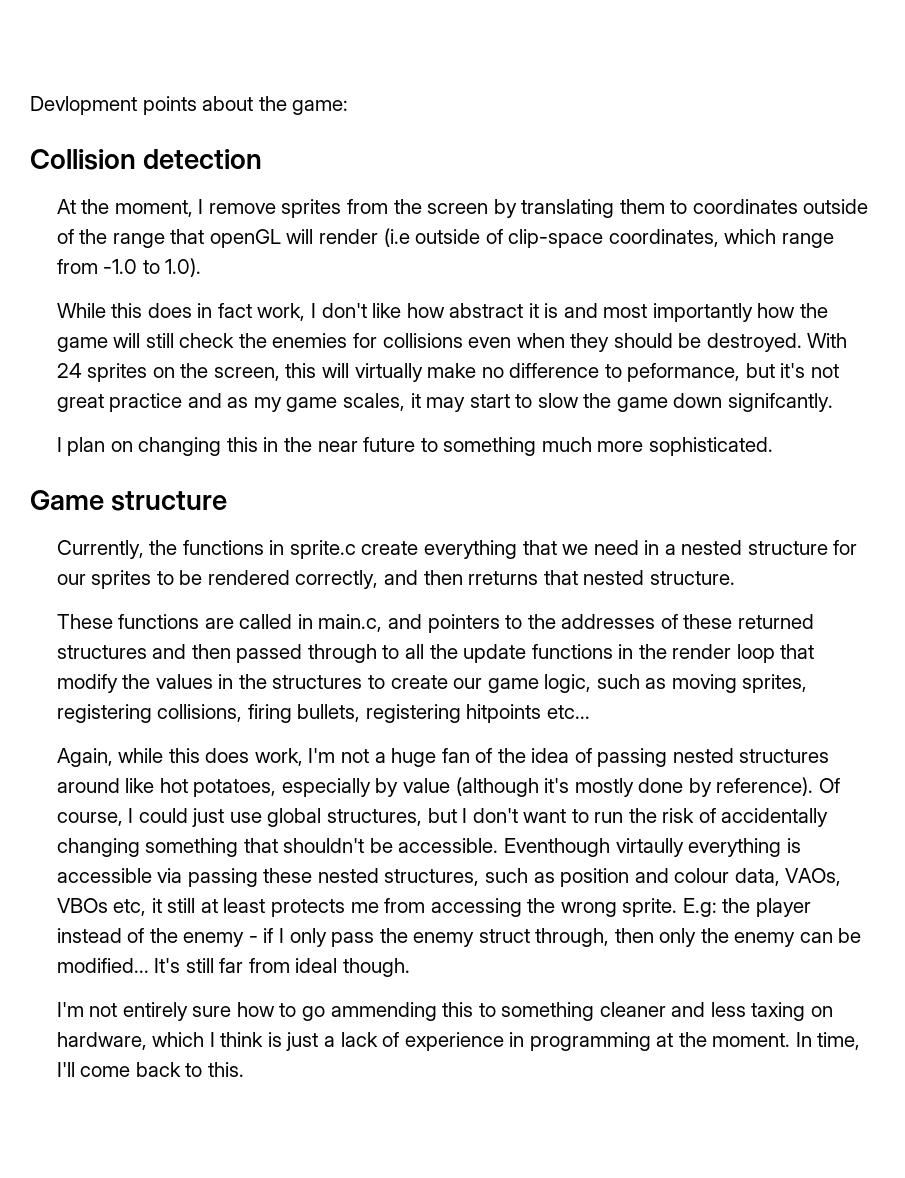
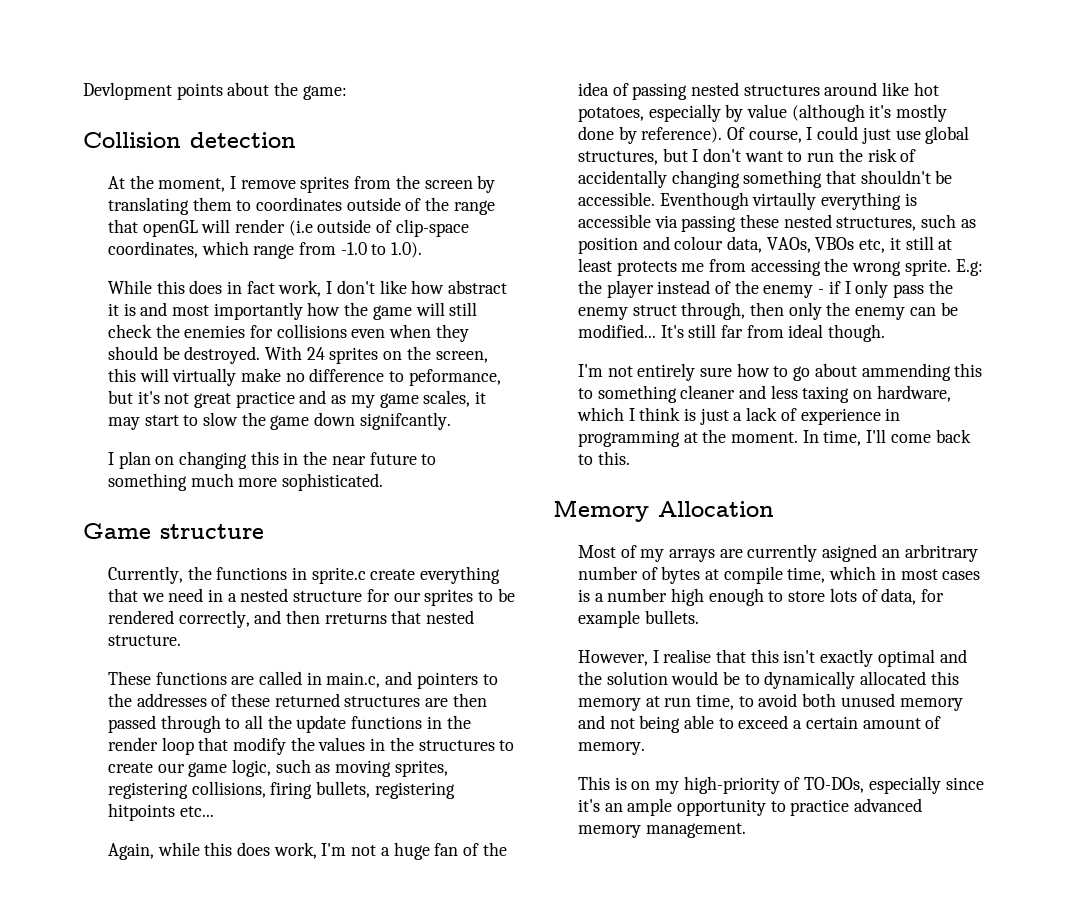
[152,644,187,659] and -> [425,698,449,707] are
(325, 1013) none -> [814,363,857,377] about
(244, 1069) none -> [553,500,774,522] [577,544,978,562] [577,566,981,584] [577,588,945,606] [577,610,699,628] [577,649,967,667] [577,671,959,689] [577,693,963,711] [577,715,942,733] [577,742,645,755] [577,776,984,794] [577,798,923,816] [577,823,746,838] // Memory Allocation // Most of my arrays are currently asigned an arbritrary number of bytes at compile time, which in most cases is a number high enough to store lots of data, for example bullets. // However, I realise that this isn't exactly optimal and the solution would be to dynamically allocated this memory at run time, to avoid both unused memory and not being able to exceed a certain amount of memory. // This is on my high-priority of TO-DOs, especially since it's an ample opportunity to practice advanced memory management.

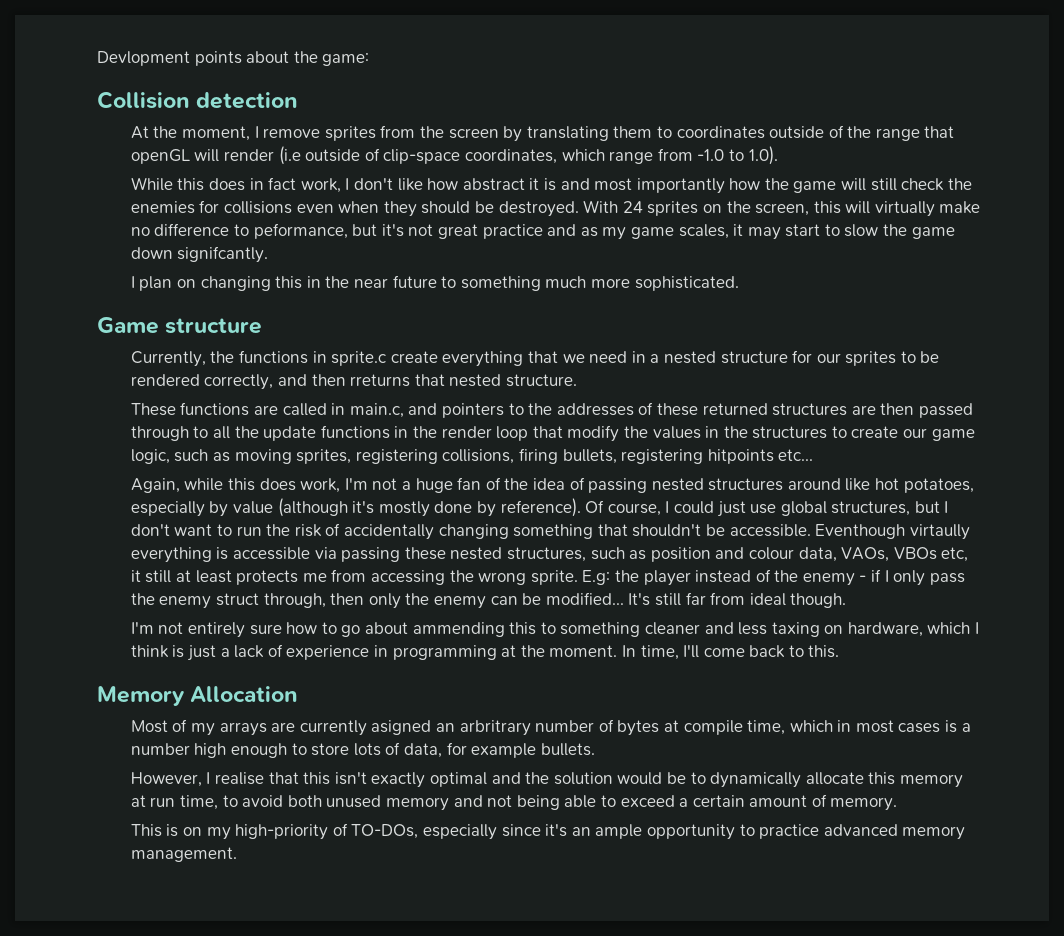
[860,671,927,685] allocated -> [805,772,864,785] allocate

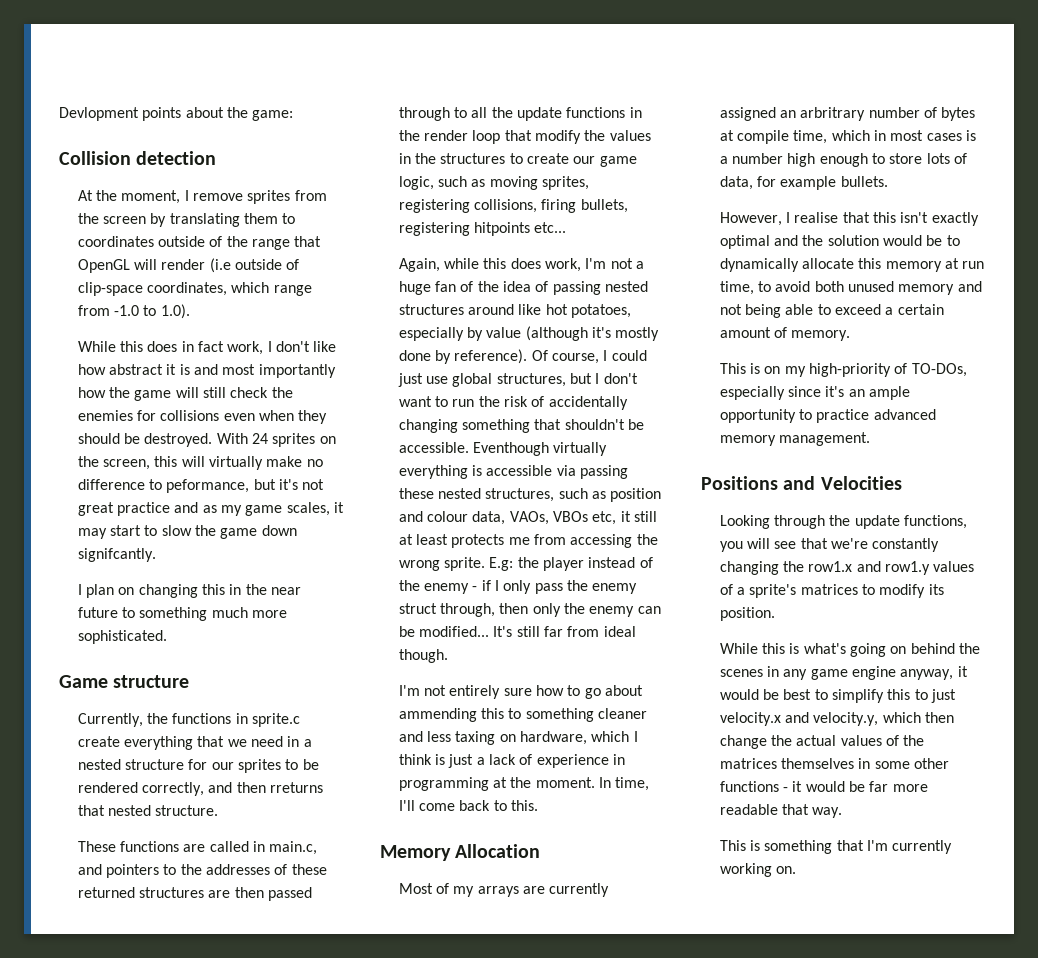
[130,149,190,164] openGL -> [77,259,130,273] OpenGL
[909,524,970,540] virtaully -> [553,442,608,456] virtually
[371,720,432,735] asigned -> [719,107,776,121] assigned
(237, 854) none -> [701,476,902,490] [719,515,967,529] [719,538,940,552] [719,561,975,575] [719,584,944,598] [719,607,775,621] [719,643,980,657] [719,666,968,680] [719,689,956,703] [719,712,954,726] [719,735,925,749] [719,758,949,769] [719,781,928,792] [719,804,843,818] [719,840,953,854] [719,863,797,877] // Positions and Velocities // Looking through the update functions, you will see that we're constantly changing the row1.x and row1.y values of a sprite's matrices to modify its position. // While this is what's going on behind the scenes in any game engine anyway, it would be best to simplify this to just velocity.x and velocity.y, which then change the actual values of the matrices themselves in some other functions - it would be far more readable that way. // This is something that I'm currently working on.

